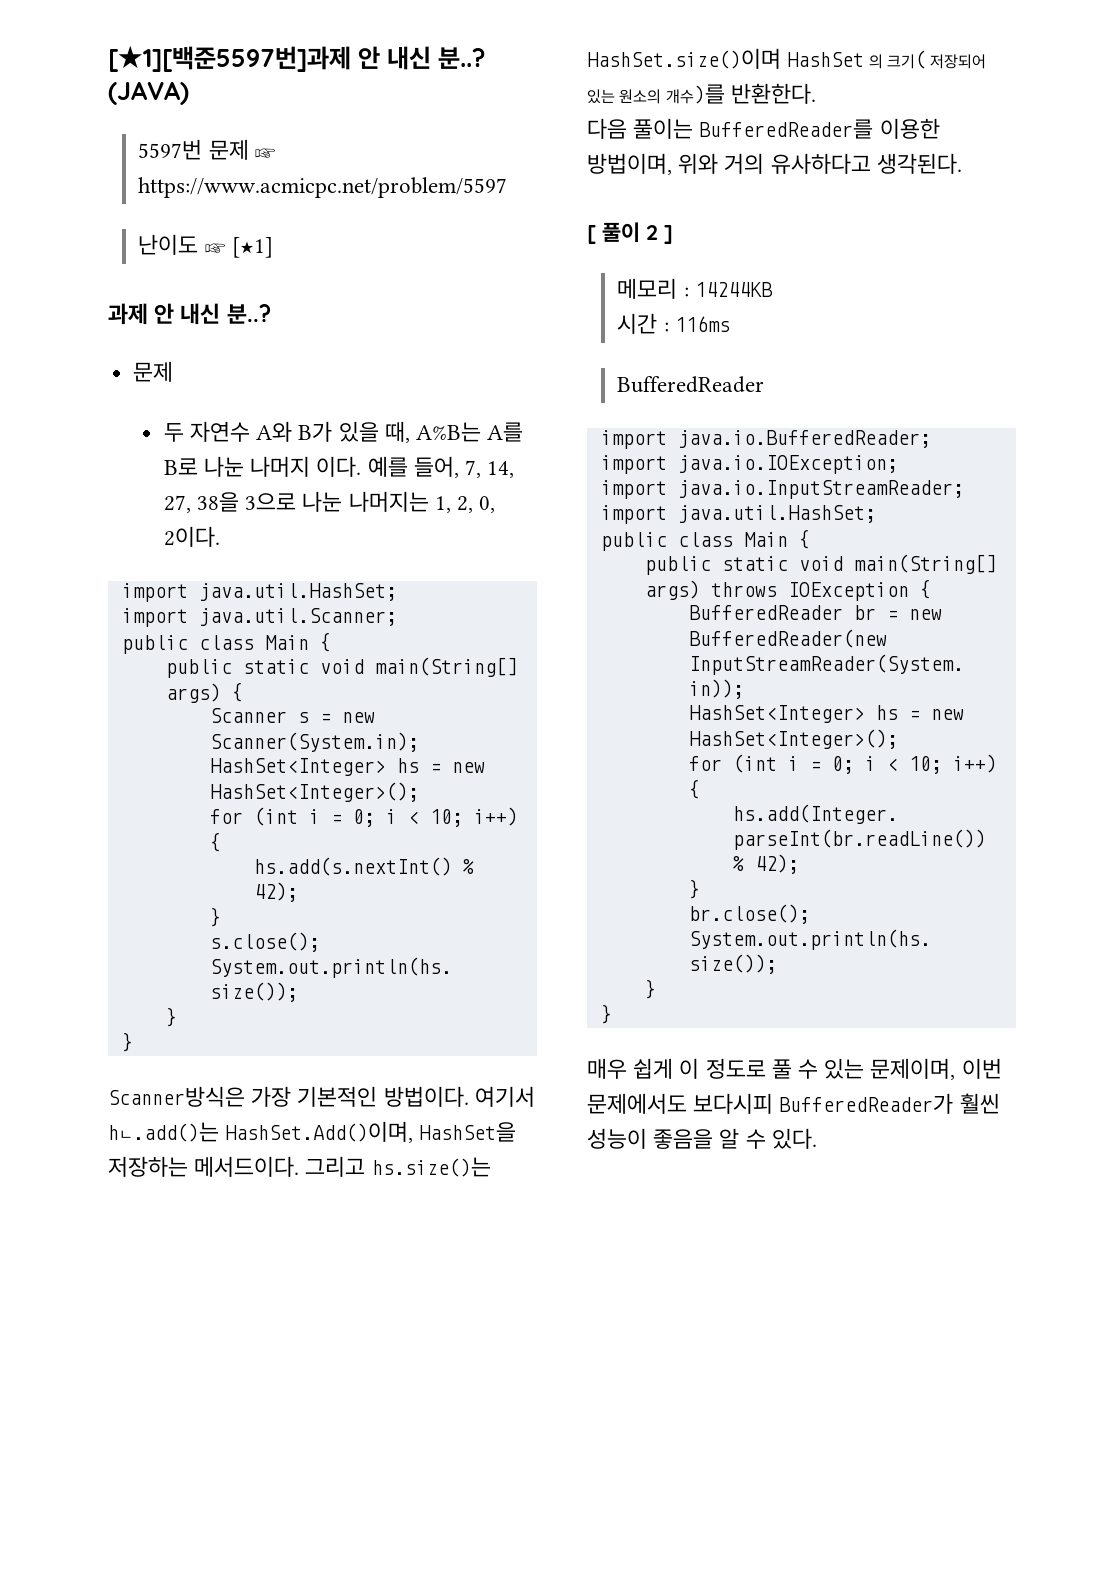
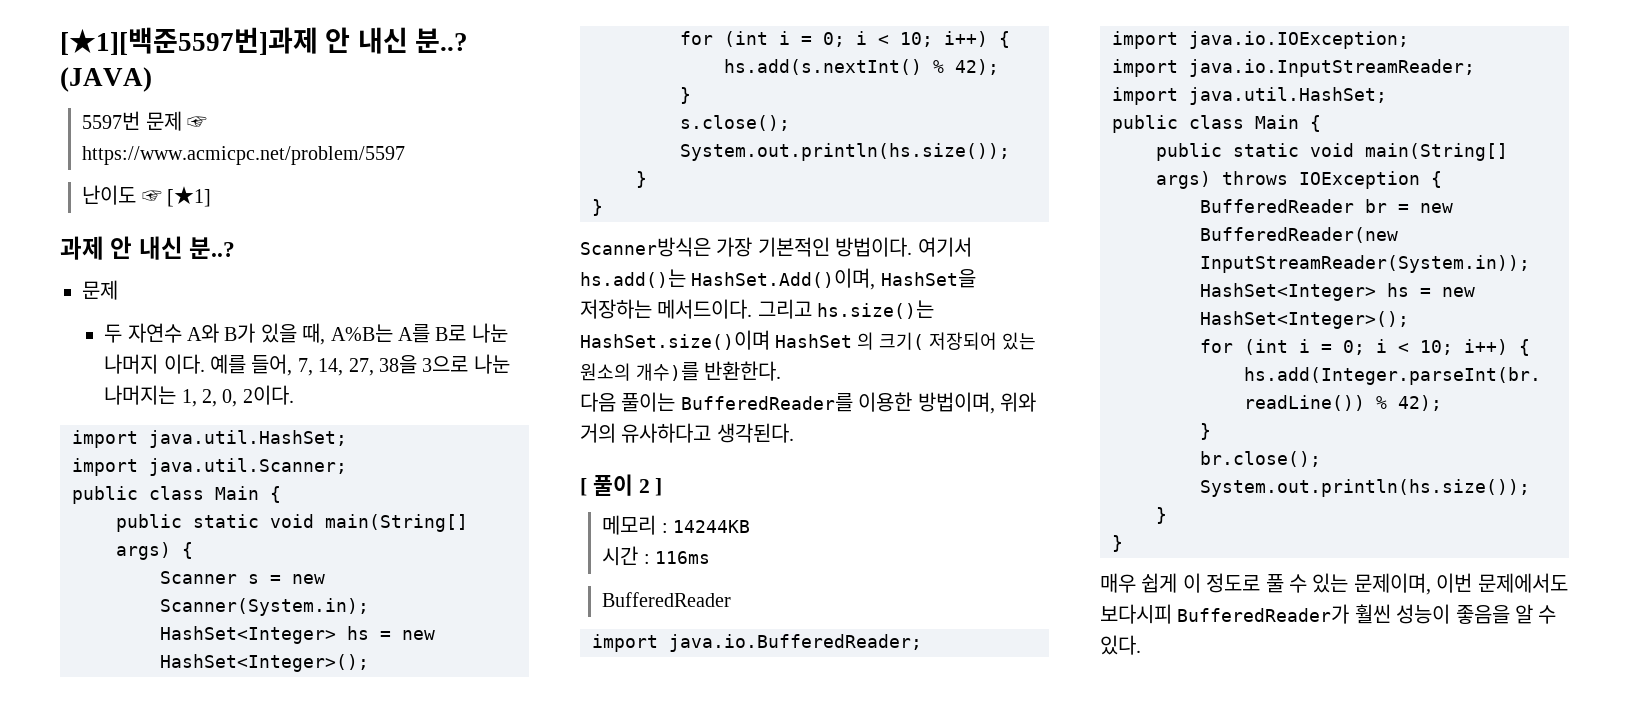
[108,1122,219,1142] hㄴ.add()는 -> [580,269,686,288] hs.add()는

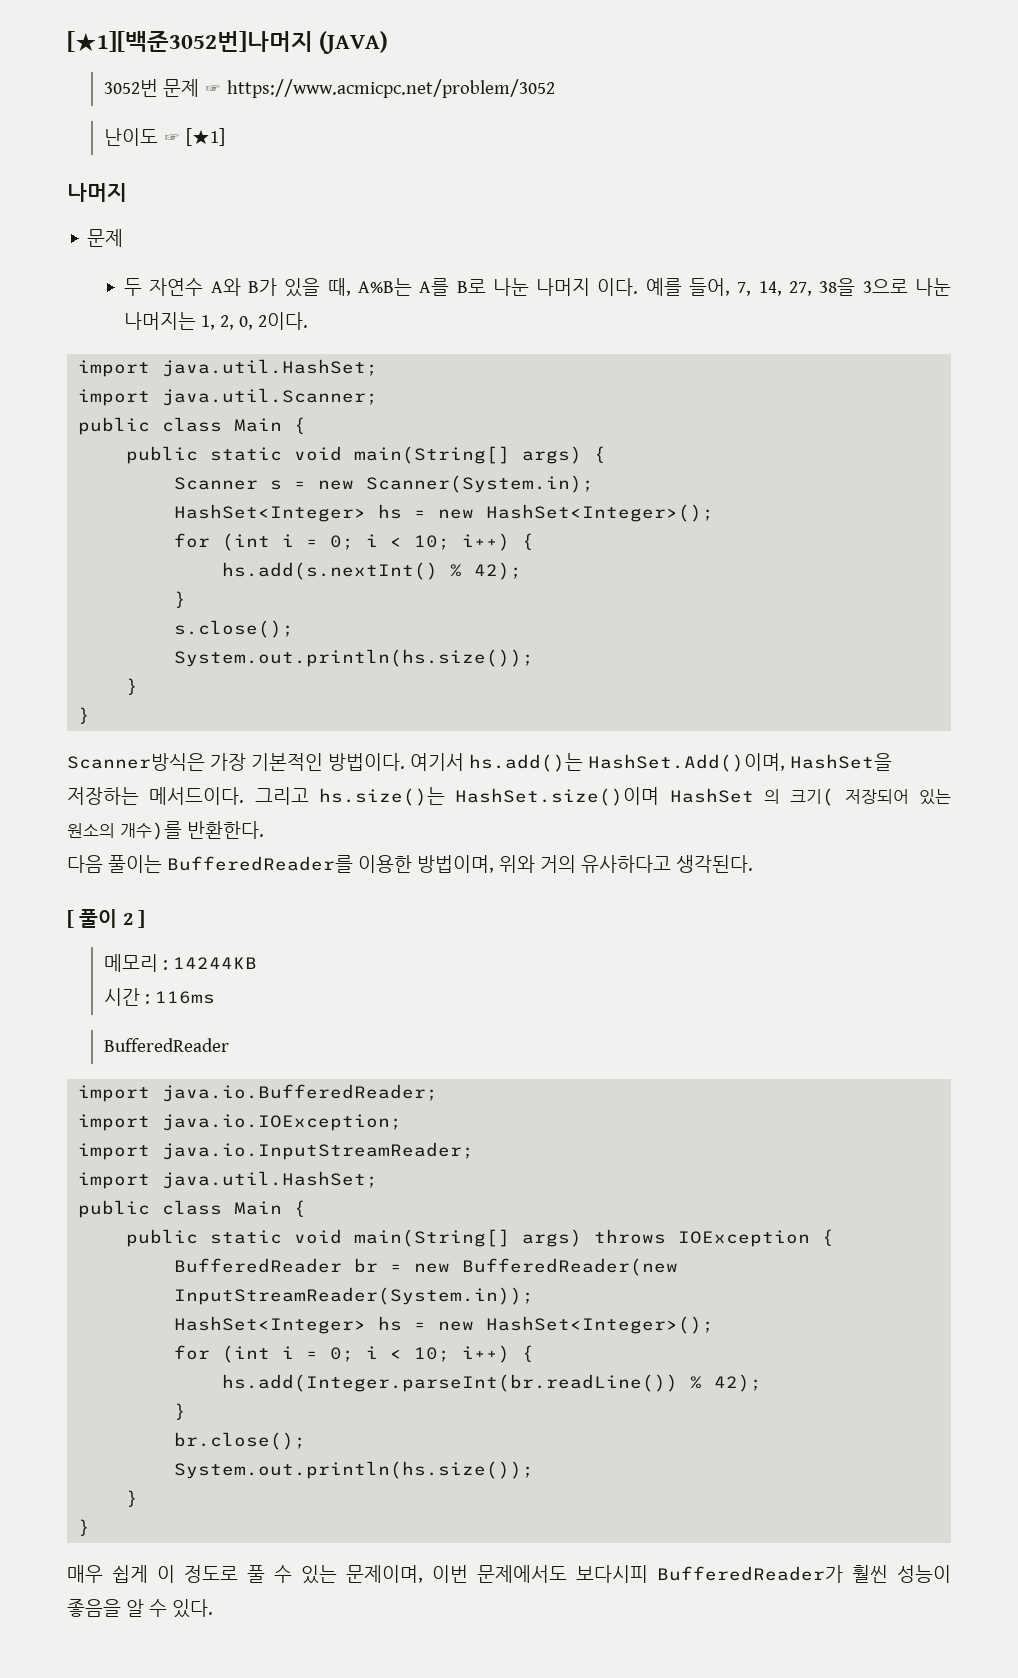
[60,27,468,55] [★1][백준5597번]과제 안 내신 분..? -> [67,31,313,52] [★1][백준3052번]나머지
[82,111,141,130] 5597번 -> [103,79,158,97] 3052번
[82,146,406,165] https://www.acmicpc.net/problem/5597 -> [226,79,555,98] https://www.acmicpc.net/problem/3052
[60,236,236,260] 과제 안 내신 분..? -> [67,183,127,202] 나머지

